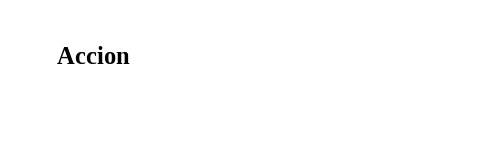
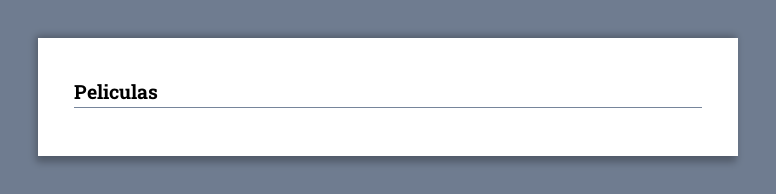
[57,46,130,64] Accion -> [74,84,158,100] Peliculas

